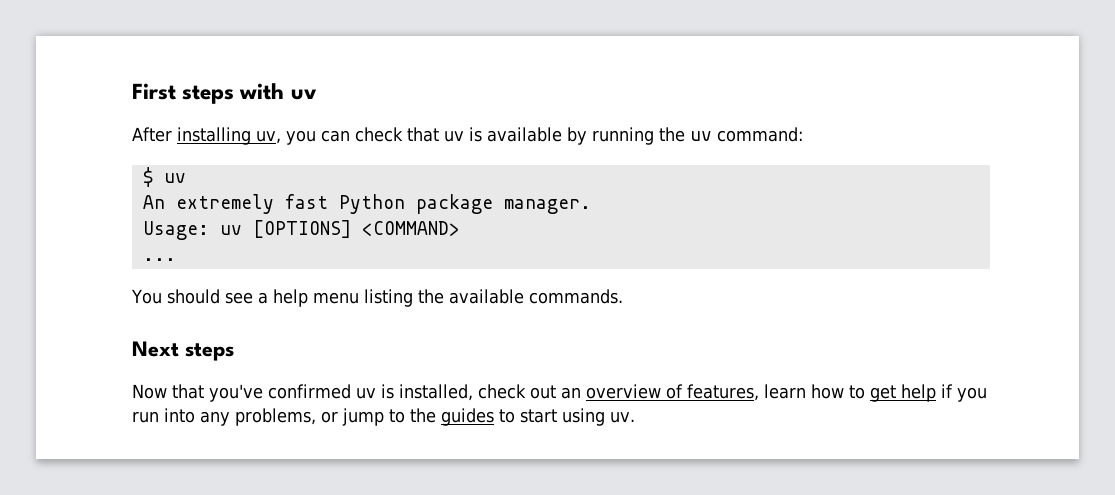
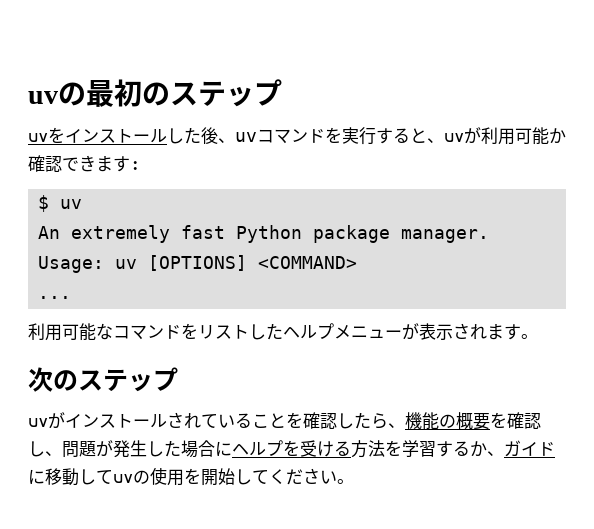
[132,83,317,104] [132,127,803,145] First steps with uv // After installing uv, you can check that uv is available by running the uv command: -> [28,79,282,107] [28,127,566,145] [28,155,140,172] uvの最初のステップ // uvをインストールした後、uvコマンドを実行すると、uvが利用可能か確認できます:
[131,289,623,307] [132,341,234,361] [132,384,987,402] [132,408,635,426] You should see a help menu listing the available commands. // Next steps // Now that you've confirmed uv is installed, check out an overview of features, learn how to get help if you run into any problems, or jump to the guides to start using uv. -> [28,323,538,341] [28,367,178,392] [28,412,541,430] [28,440,555,458] [28,467,354,486] 利用可能なコマンドをリストしたヘルプメニューが表示されます。 // 次のステップ // uvがインストールされていることを確認したら、機能の概要を確認し、問題が発生した場合にヘルプを受ける方法を学習するか、ガイドに移動してuvの使用を開始してください。

